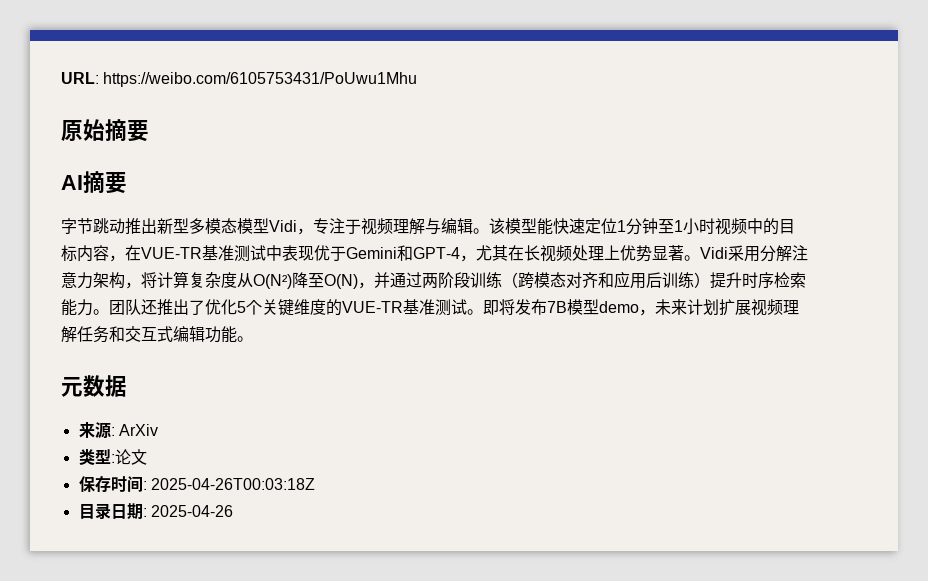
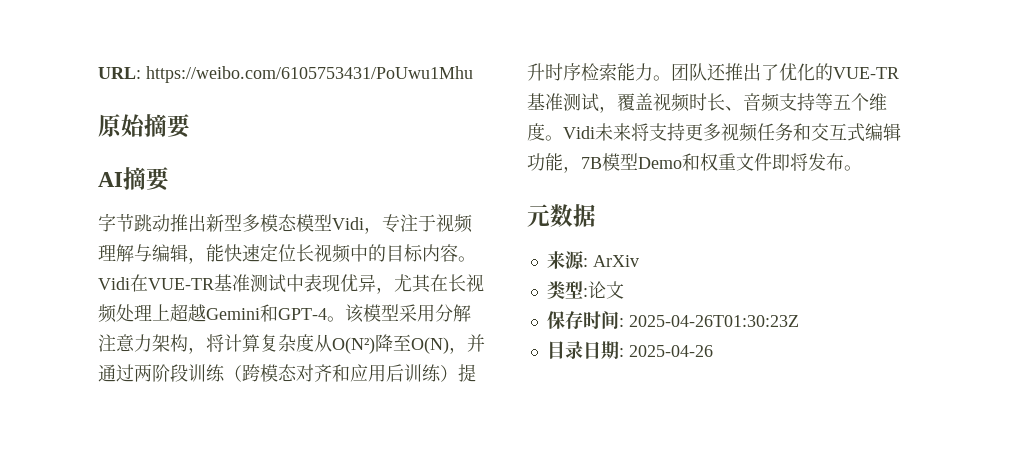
[473,218,537,234] 。该模型 -> [188,257,206,264] ，
[617,218,715,235] 1分钟至1小时 -> [296,244,314,262] 长
[109,255,125,262] ， -> [458,256,476,262] [98,277,130,290] 。Vidi
[330,245,460,261] 于Gemini和GPT-4 -> [358,274,376,292] 异
[620,245,728,262] 优势显著。Vidi -> [170,303,399,323] 超越Gemini和GPT-4。该模型
[237,299,799,316] [61,326,77,343] 5个关键维度的VUE-TR基准测试。即将发布7B模型demo，未来计划扩展视频理解 -> [815,63,899,81] [527,93,887,113] [527,123,758,142] 的VUE-TR基准测试，覆盖视频时长、音频支持等五个维度。Vidi未来将支持更多视频
(237, 334) none -> [563,153,844,173] ，7B模型Demo和权重文件即将发布
[150,478,315,490] 2025-04-26T00:03:18Z -> [628,315,799,327] 2025-04-26T01:30:23Z

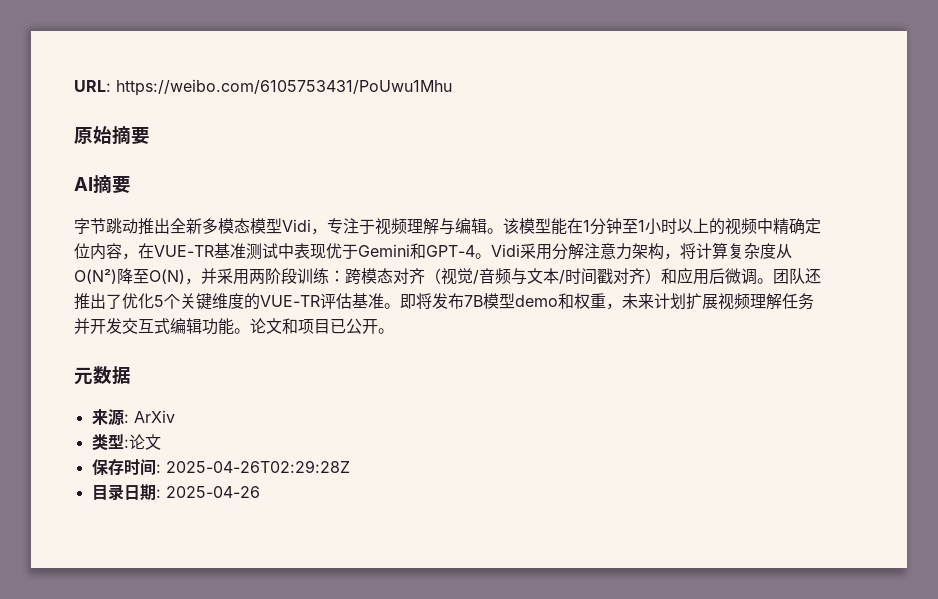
[206,214,242,232] 新型 -> [170,218,202,234] 全新
[188,243,476,264] [98,277,130,290] ，能快速定位长视频中的目标内容。Vidi -> [487,218,821,235] [74,243,138,260] 。该模型能在1分钟至1小时以上的视频中精确定位内容，
[358,274,484,294] [98,303,206,323] 异，尤其在长视频处理上超越 -> [342,244,358,259] 于
[345,304,399,323] 该模型 -> [491,244,520,257] Vidi
[98,364,134,382] 通过 -> [217,268,249,285] 采用
[224,365,242,382] （ -> [329,270,345,282] ：
[332,364,476,382] [527,63,653,81] 和应用后训练）提升时序检索能力 -> [425,267,757,285] （视觉/音频与文本/时间戳对齐）和应用后微调
[815,63,899,81] [527,93,887,113] [527,123,901,142] [527,153,844,173] 的VUE-TR基准测试，覆盖视频时长、音频支持等五个维度。Vidi未来将支持更多视频任务和交互式编辑功能，7B模型Demo和权重文件即将发布 -> [154,293,814,310] [74,318,378,335] 5个关键维度的VUE-TR评估基准。即将发布7B模型demo和权重，未来计划扩展视频理解任务并开发交互式编辑功能。论文和项目已公开
[628,315,799,327] 2025-04-26T01:30:23Z -> [165,460,350,473] 2025-04-26T02:29:28Z

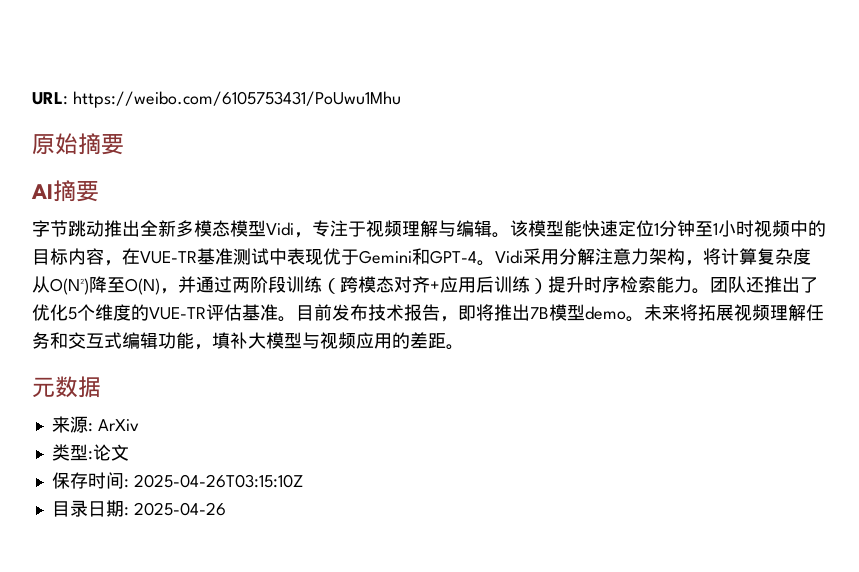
[567,218,583,234] 在 -> [582,220,654,237] 快速定位
[677,218,821,235] [74,243,90,259] 以上的视频中精确定位 -> [754,220,826,237] [32,248,68,265] 视频中的目标
[217,268,249,285] 采用 -> [196,276,232,293] 通过
[329,270,345,282] ： -> [322,278,340,294] （
[425,267,757,285] （视觉/音频与文本/时间戳对齐）和应用后微调 -> [430,276,692,294] +应用后训练）提升时序检索能力
[180,293,212,310] 关键 -> (95, 312) none
[400,293,702,310] 即将发布7B模型demo和权重，未来计划扩 -> [296,304,716,322] 目前发布技术报告，即将推出7B模型demo。未来将拓
[74,318,122,334] 并开发 -> [50,332,68,349] 和
[234,318,378,334] 。论文和项目已公开 -> [194,332,446,350] ，填补大模型与视频应用的差距
[165,460,350,473] 2025-04-26T02:29:28Z -> [133,474,304,488] 2025-04-26T03:15:10Z

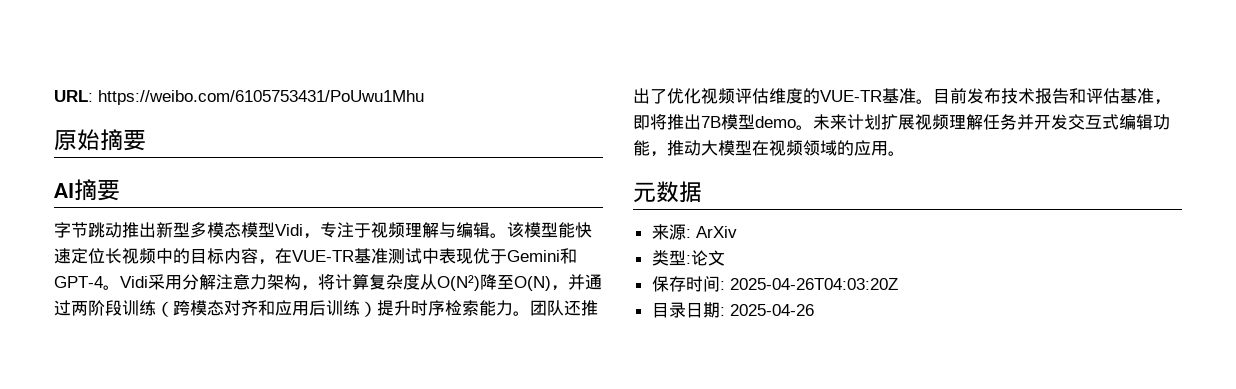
[140,220,176,237] 全新 -> [156,222,190,238] 新型
[654,220,754,237] 1分钟至1小时 -> [105,248,122,264] 长
[430,281,440,291] + -> [258,300,275,316] 和
[68,304,95,321] 5个 -> [701,88,769,104] 视频评估
[206,304,242,321] 评估 -> (882, 96) none
(440, 312) none -> [1069,88,1154,104] 和评估基准
[680,304,716,321] 将拓 -> [847,114,898,130] 计划扩
[50,332,68,349] 和 -> [1017,114,1068,130] 并开发
[212,332,446,349] 填补大模型与视频应用的差距 -> [667,140,888,156] 推动大模型在视频领域的应用
[133,474,304,488] 2025-04-26T03:15:10Z -> [729,278,898,290] 2025-04-26T04:03:20Z

